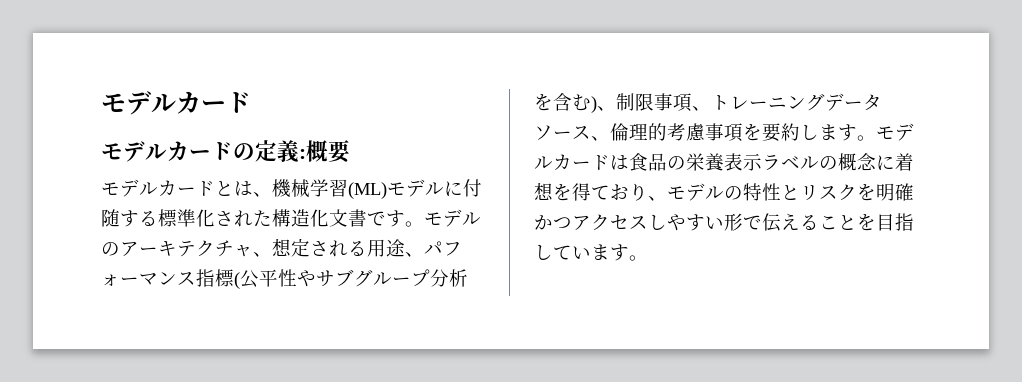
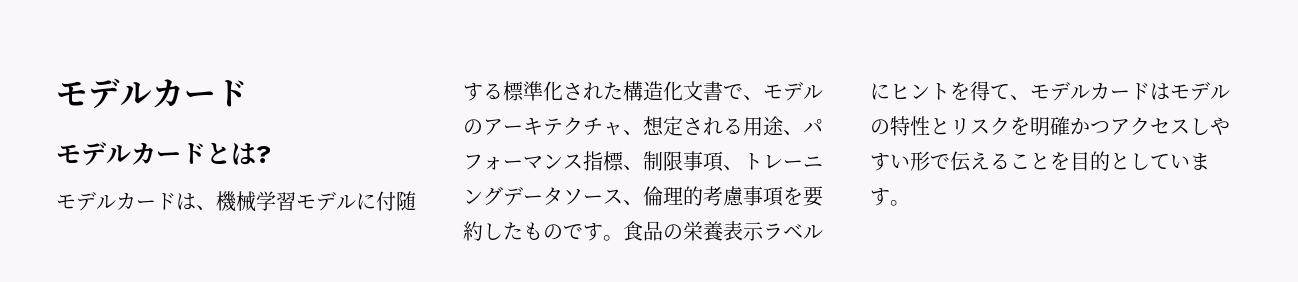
[233,140,351,163] [101,179,234,197] の定義:概要 // モデルカードと -> [206,142,271,165] [56,191,176,211] とは? // モデルカード
[348,182,387,199] (ML) -> (296, 201) none
[386,210,424,227] す。 -> [743,95,763,100] 、
[234,269,468,289] [534,93,597,113] (公平性やサブグループ分析を含む) -> (624, 161) none
[819,123,914,141] [534,154,629,171] ます。モデルカードは -> [503,222,623,241] たものです。
[819,153,914,171] [534,182,667,201] の概念に着想を得ており、 -> [870,81,1170,101] にヒントを得て、モデルカードは
[895,213,914,231] 指 -> [1090,151,1130,171] 的と

